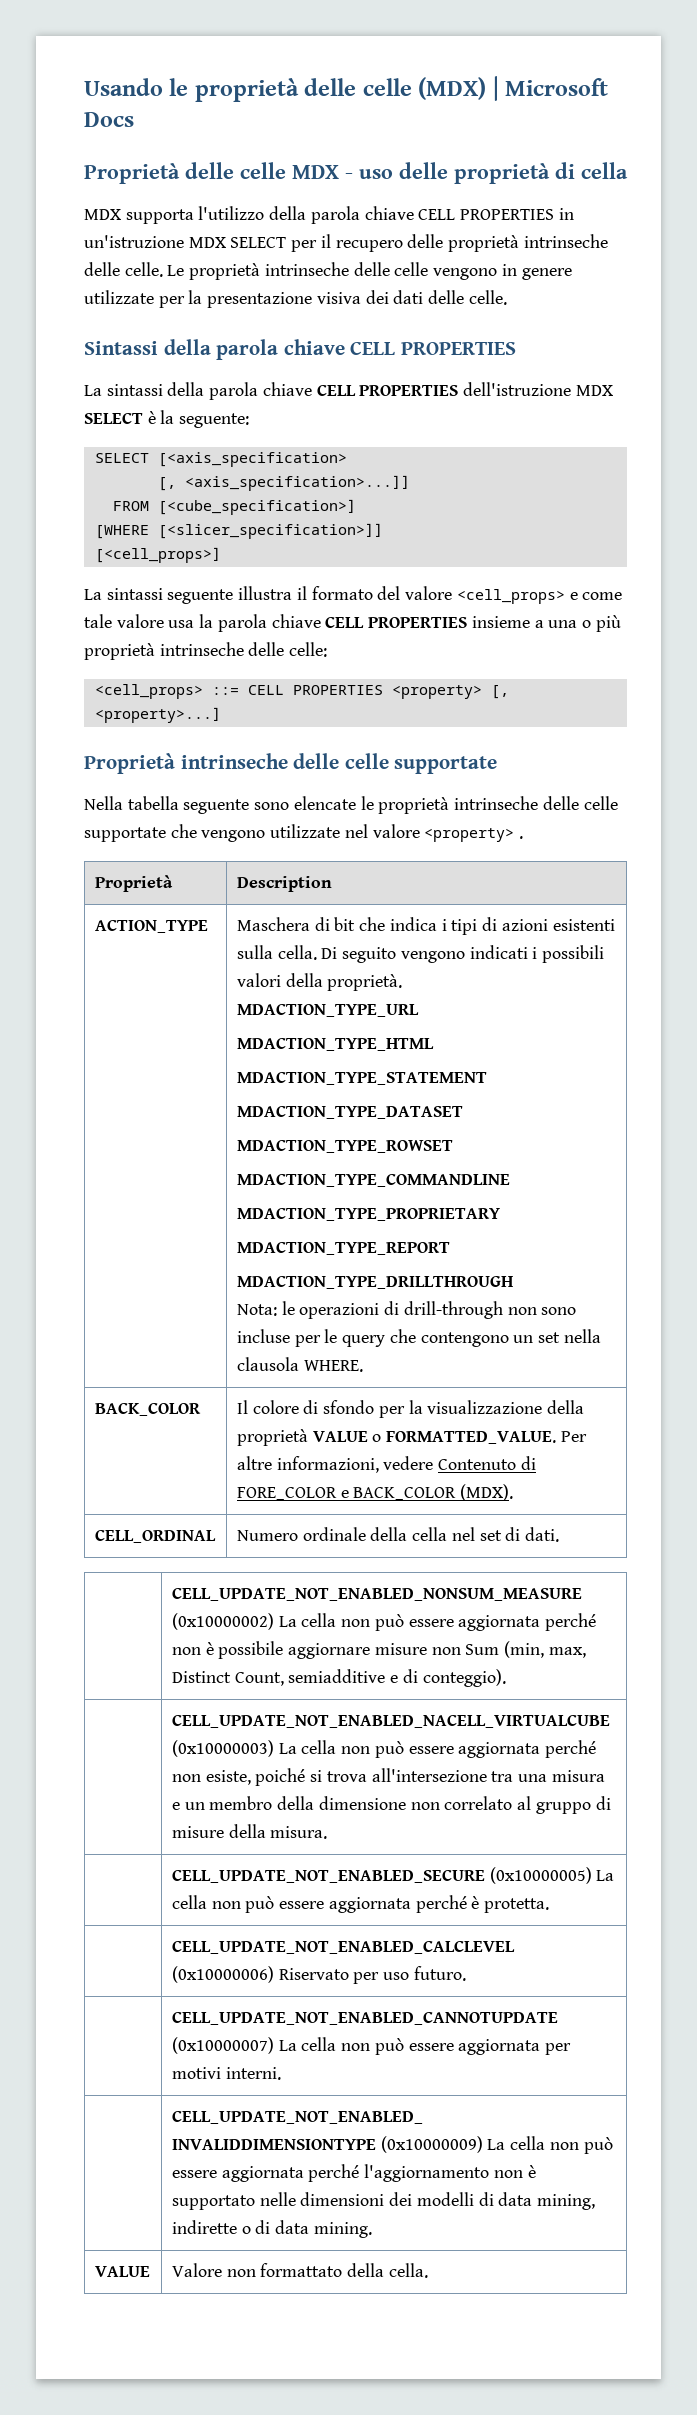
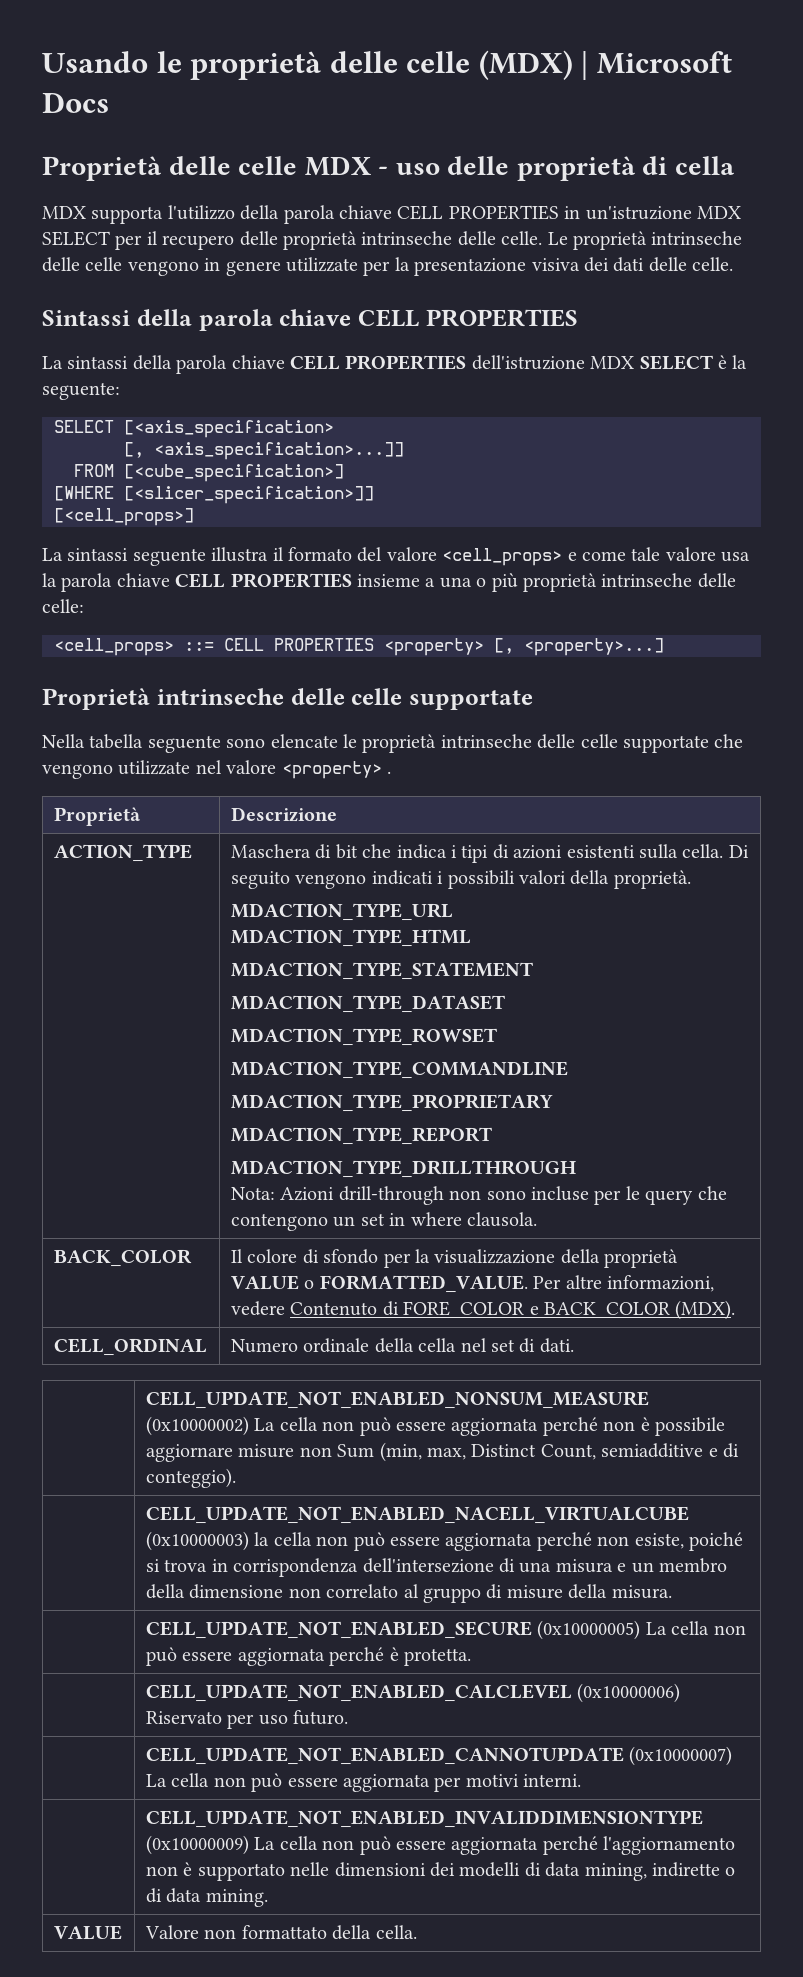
[236,876,332,892] Description -> [230,807,337,822] Descrizione
[281,1301,400,1319] le operazioni di -> [280,1187,335,1201] Azioni
[563,1329,601,1343] [236,1357,363,1372] nella clausola WHERE. -> [389,1212,537,1227] in where clausola.
[278,1743,297,1754] La -> [254,1532,270,1546] la
[371,1768,514,1782] all'intersezione tra -> [211,1558,515,1577] in corrispondenza dell'intersezione di

